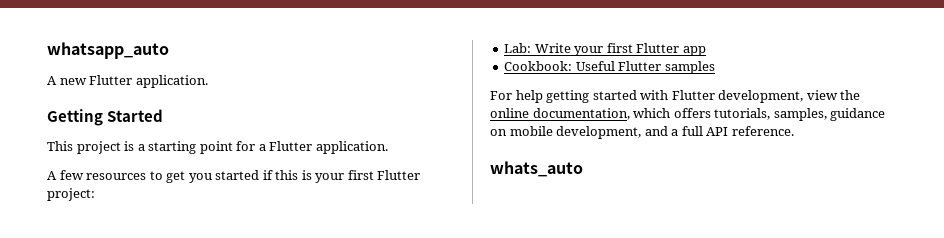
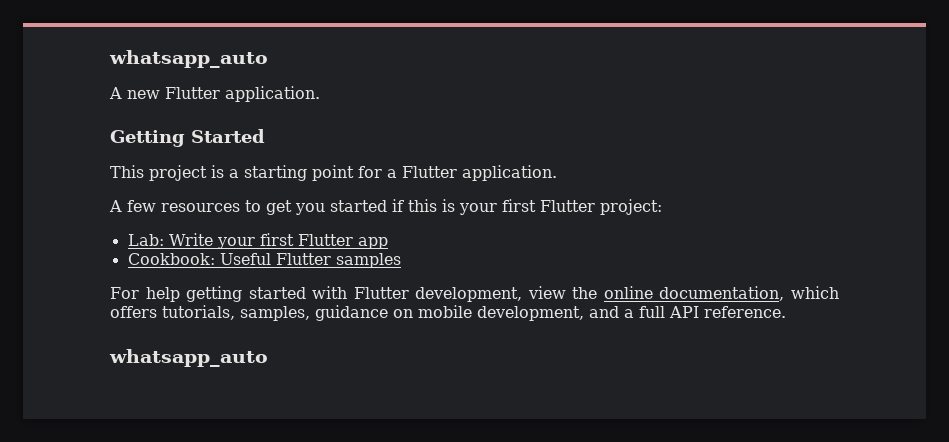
[490,161,583,177] whats_auto -> [109,349,268,367] whatsapp_auto

